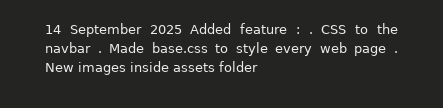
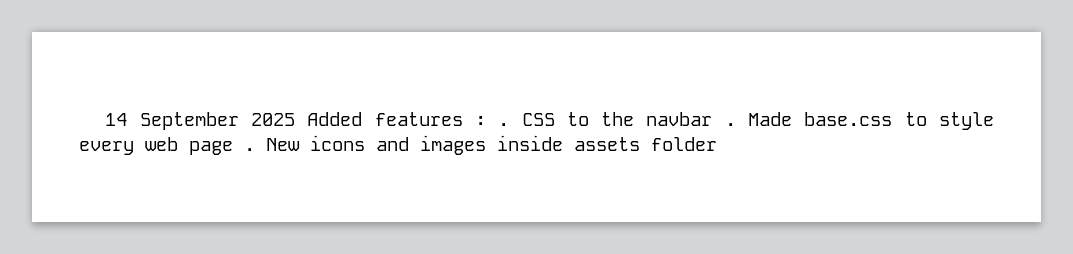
[240,23,288,34] feature -> [374,112,463,126] features
(74, 67) none -> [310,135,409,151] icons and

